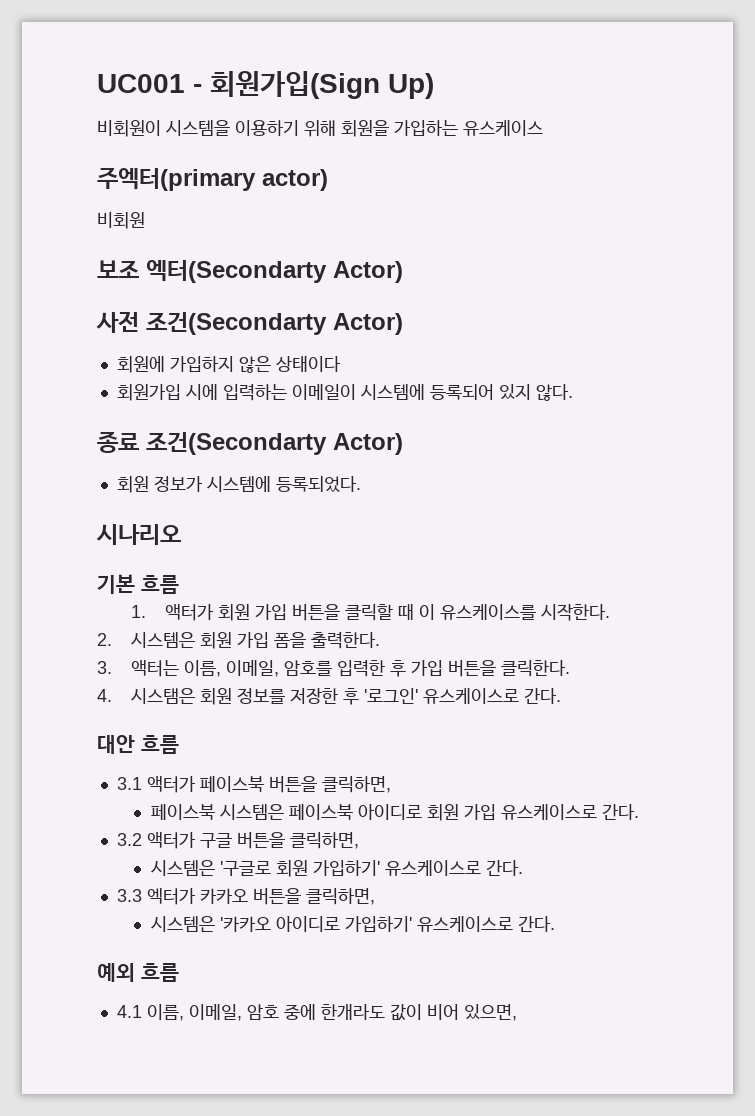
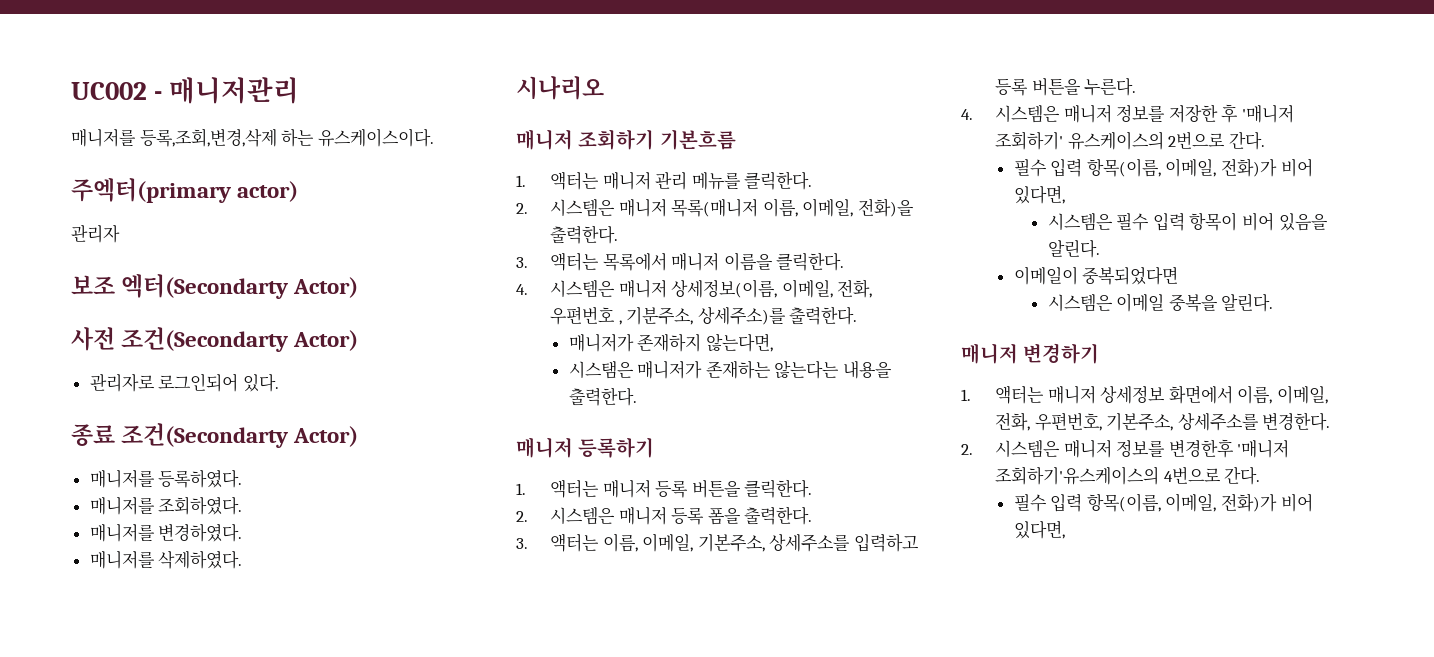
[97,71,434,99] [97,120,543,137] UC001 - 회원가입(Sign Up) // 비회원이 시스템을 이용하기 위해 회원을 가입하는 유스케이스 -> [71,77,300,104] [71,128,434,147] UC002 - 매니저관리 // 매니저를 등록,조회,변경,삭제 하는 유스케이스이다.
[97,212,145,229] 비회원 -> [71,225,120,243] 관리자
[116,355,341,373] [116,384,573,401] [97,431,403,455] [116,476,361,493] [96,524,181,545] [97,574,179,594] [130,603,610,621] [97,632,269,649] 회원에 가입하지 않은 상태이다 // 회원가입 시에 입력하는 이메일이 시스템에 등록되어 있지 않다. // 종료 조건(Secondarty Actor) // 회원 정보가 시스템에 등록되었다. // 시나리오 // 기본 흐름 // 1. 액터가 회원 가입 버튼을 클릭할 때 이 유스케이스를 시작한다. // 2. 시스템은 회원 가입 -> [89,373,279,392] [71,423,359,448] [89,470,243,488] [89,496,243,515] [89,523,243,542] [89,550,243,569] [516,76,604,100] [516,129,736,150] [516,171,813,190] [516,198,914,217] [549,225,618,244] [516,252,845,271] [516,279,873,298] [549,306,858,325] [568,333,773,352] [568,360,893,379] [568,387,637,406] [516,437,655,458] [516,479,813,498] [516,507,705,525] 관리자로 로그인되어 있다. // 종료 조건(Secondarty Actor) // 매니저를 등록하였다. // 매니저를 조회하였다. // 매니저를 변경하였다. // 매니저를 삭제하였다. // 시나리오 // 매니저 조회하기 기본흐름 // 1. 액터는 매니저 관리 메뉴를 클릭한다. // 2. 시스템은 매니저 목록(매니저 이름, 이메일, 전화)을 출력한다. // 3. 액터는 목록에서 매니저 이름을 클릭한다. // 4. 시스템은 매니저 상세정보(이름, 이메일, 전화, 우편번호 , 기분주소, 상세주소)를 출력한다. // 매니저가 존재하지 않는다면, // 시스탬은 매니저가 존재하는 않는다는 내용을 출력한다. // 매니저 등록하기 // 1. 액터는 매니저 등록 버튼을 클릭한다. // 2. 시스템은 매니저 등록
[283,660,570,677] [97,688,232,705] 암호를 입력한 후 가입 버튼을 클릭한다. // 4. 시스탬은 회원 -> [697,533,919,552] [994,78,1137,96] [961,105,1112,123] 기본주소, 상세주소를 입력하고 등록 버튼을 누른다. // 4. 시스템은 매니저
[363,688,561,704] [97,735,179,754] [116,776,391,793] [150,804,639,821] [116,832,359,849] [150,860,523,877] [116,888,375,905] [150,916,555,932] [97,963,179,982] [116,1004,517,1021] '로그인' 유스케이스로 간다. // 대안 흐름 // 3.1 액터가 페이스북 버튼을 클릭하면, // 페이스북 시스템은 페이스북 아이디로 회원 가입 유스케이스로 간다. // 3.2 액터가 구글 버튼을 클릭하면, // 시스템은 '구글로 회원 가입하기' 유스케이스로 간다. // 3.3 엑터가 카카오 버튼을 클릭하면, // 시스템은 '카카오 아이디로 가입하기' 유스케이스로 간다. // 예외 흐름 // 4.1 이름, 이메일, 암호 중에 한개라도 값이 비어 있으면, -> [1241,105,1294,123] [994,131,1265,150] [1013,158,1313,177] [1013,185,1065,204] [1047,212,1328,231] [1047,240,1100,258] [1013,266,1179,285] [1047,293,1274,312] [961,343,1100,364] [961,385,1328,404] [994,412,1331,431] [961,439,1290,458] [994,466,1261,485] [1013,493,1313,512] [1013,520,1065,539] '매니저 조회하기' 유스케이스의 2번으로 간다. // 필수 입력 항목(이름, 이메일, 전화)가 비어 있다면, // 시스템은 필수 입력 항목이 비어 있음을 알린다. // 이메일이 중복되었다면 // 시스템은 이메일 중복을 알린다. // 매니저 변경하기 // 1. 액터는 매니저 상세정보 화면에서 이름, 이메일, 전화, 우편번호, 기본주소, 상세주소를 변경한다. // 2. 시스템은 매니저 정보를 변경한후 '매니저 조회하기'유스케이스의 4번으로 간다. // 필수 입력 항목(이름, 이메일, 전화)가 비어 있다면,

